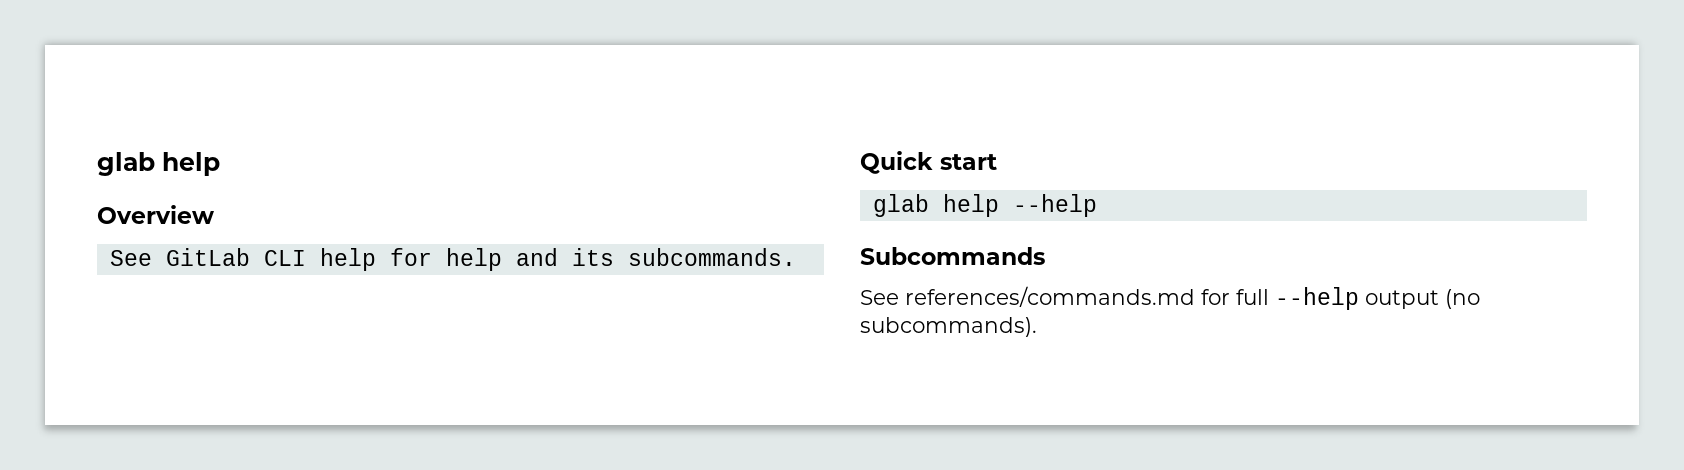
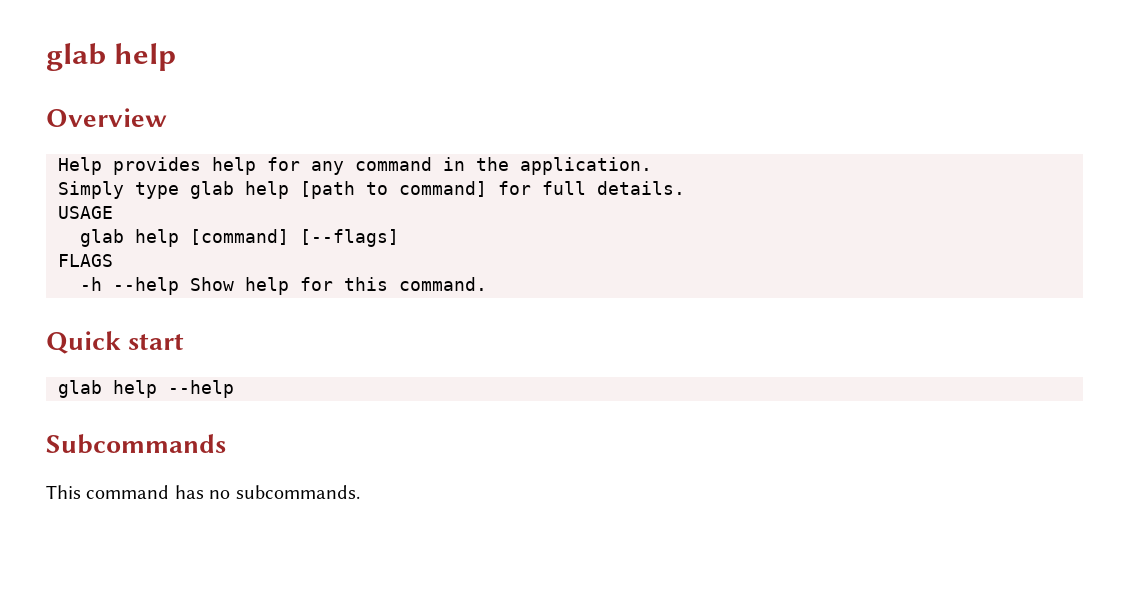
[109,248,796,271] See GitLab CLI help for help and its subcommands. -> [58,157,652,175] [58,181,685,199] [58,206,113,219] [80,229,399,247] [58,254,113,267] [80,277,487,295] Help provides help for any command in the application. // Simply type glab help [path to command] for full details. // USAGE // glab help [command] [--flags] // FLAGS // -h --help Show help for this command.
[860,286,1480,310] [860,317,1037,337] See references/commands.md for full --help output (no subcommands). -> [46,485,360,499] This command has no subcommands.

